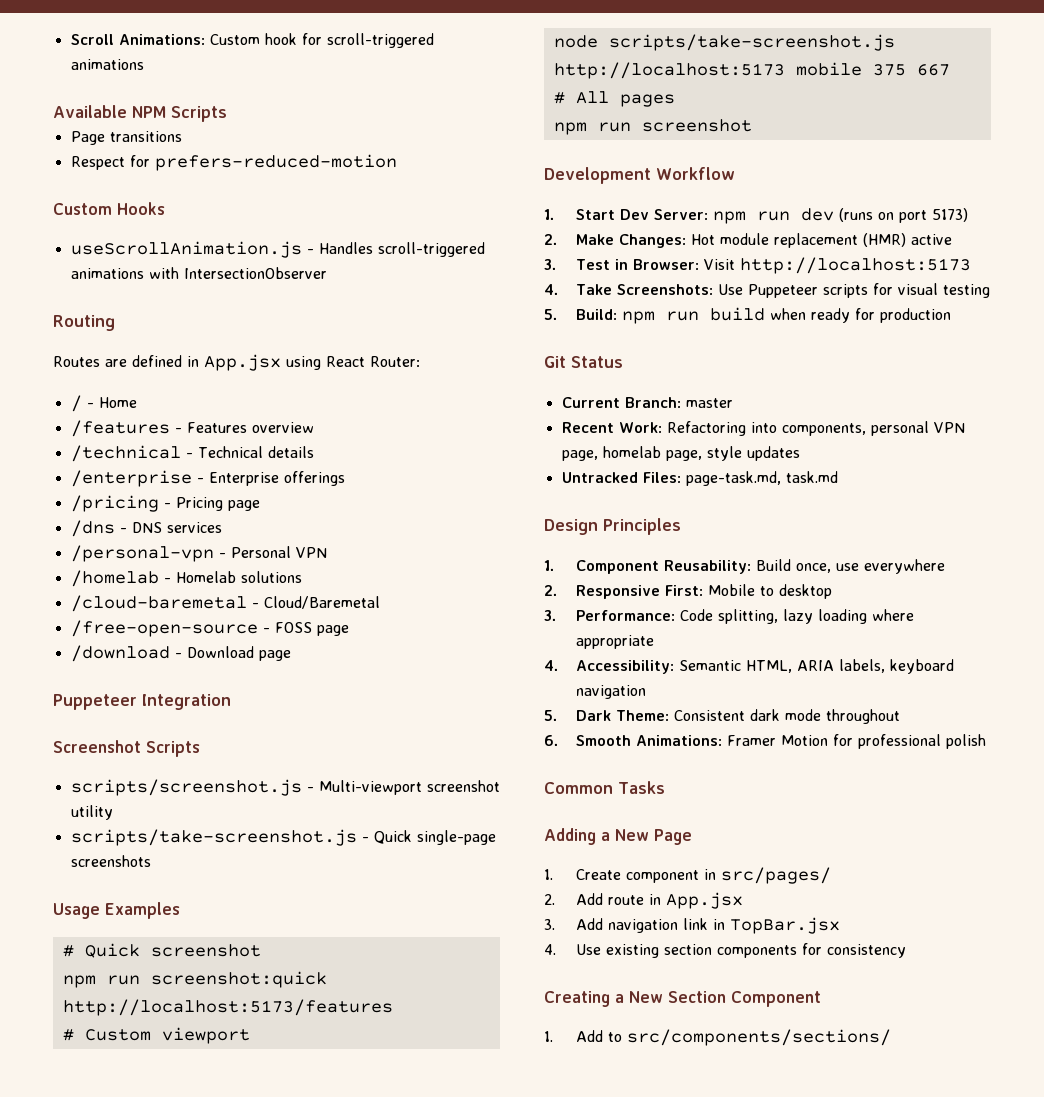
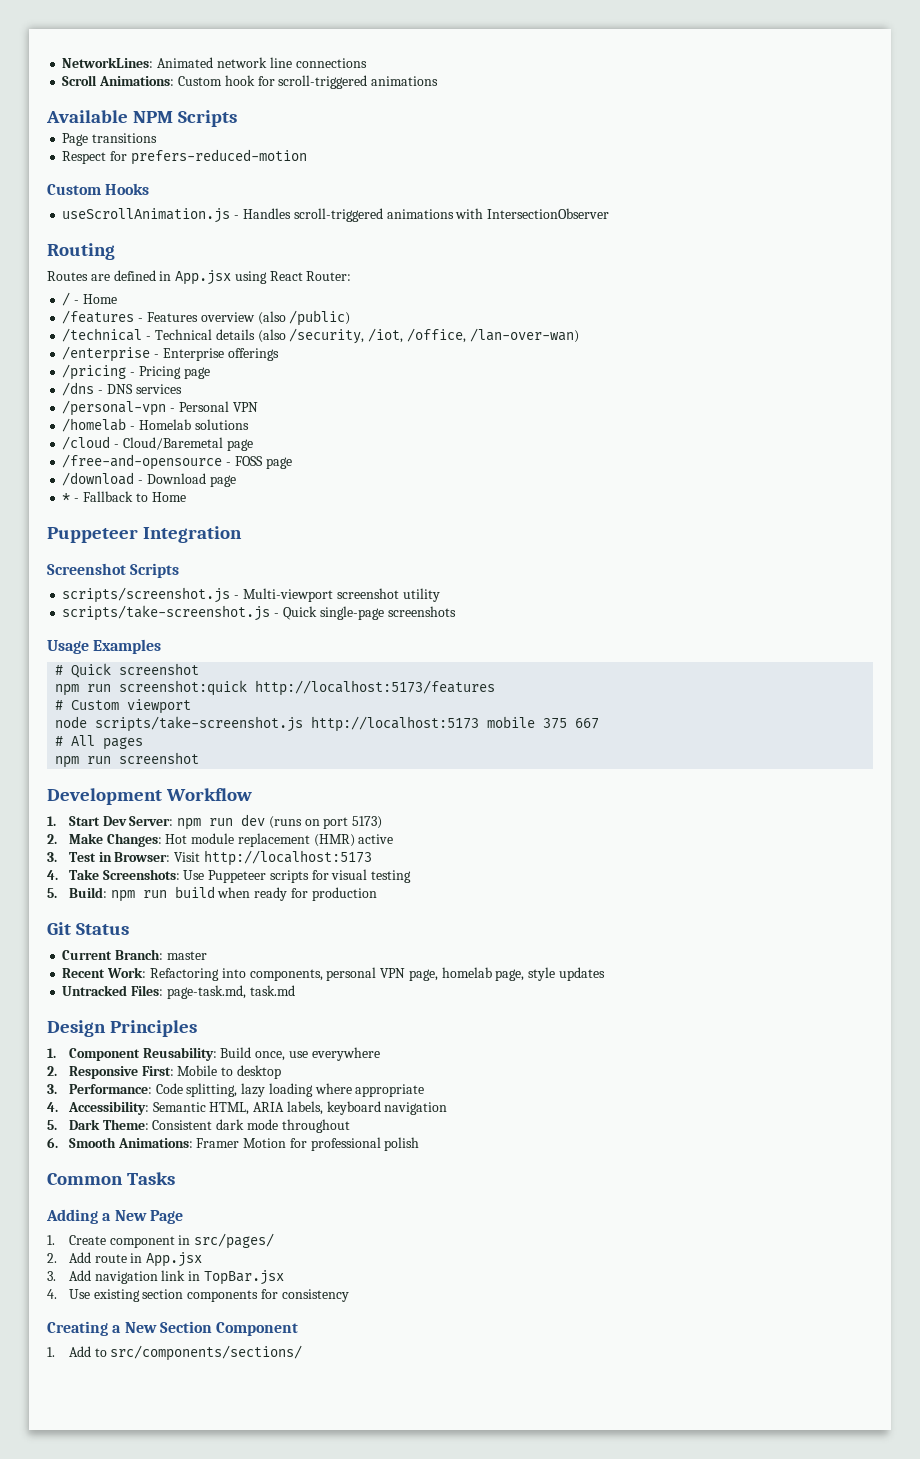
(70, 39) none -> [62,57,367,68] NetworkLines: Animated network line connections //
(314, 427) none -> [257,310,351,326] (also /public)
(314, 452) none -> [257,328,579,344] (also /security, /iot, /office, /lan-over-wan)
[70,595,247,612] /cloud-baremetal -> [62,436,111,450] /cloud
[70,620,258,637] // /free-open-source -> [226,439,253,451] [62,454,223,470] page // /free-and-opensource
(291, 655) none -> [62,491,186,502] // * - Fallback to Home

